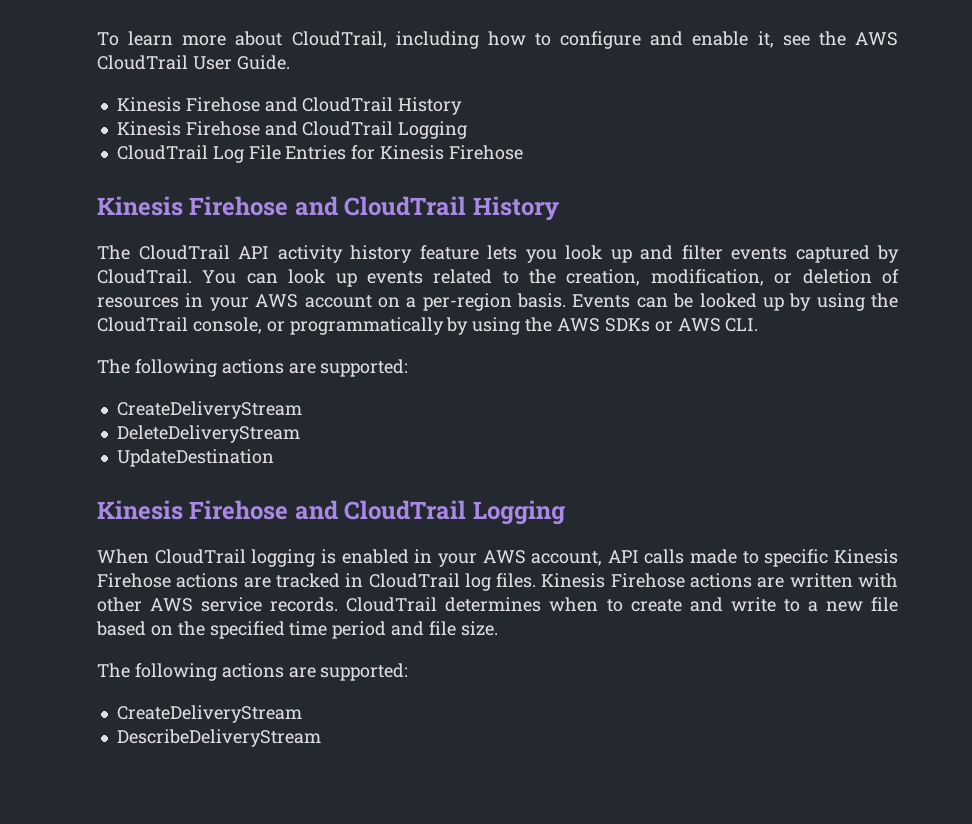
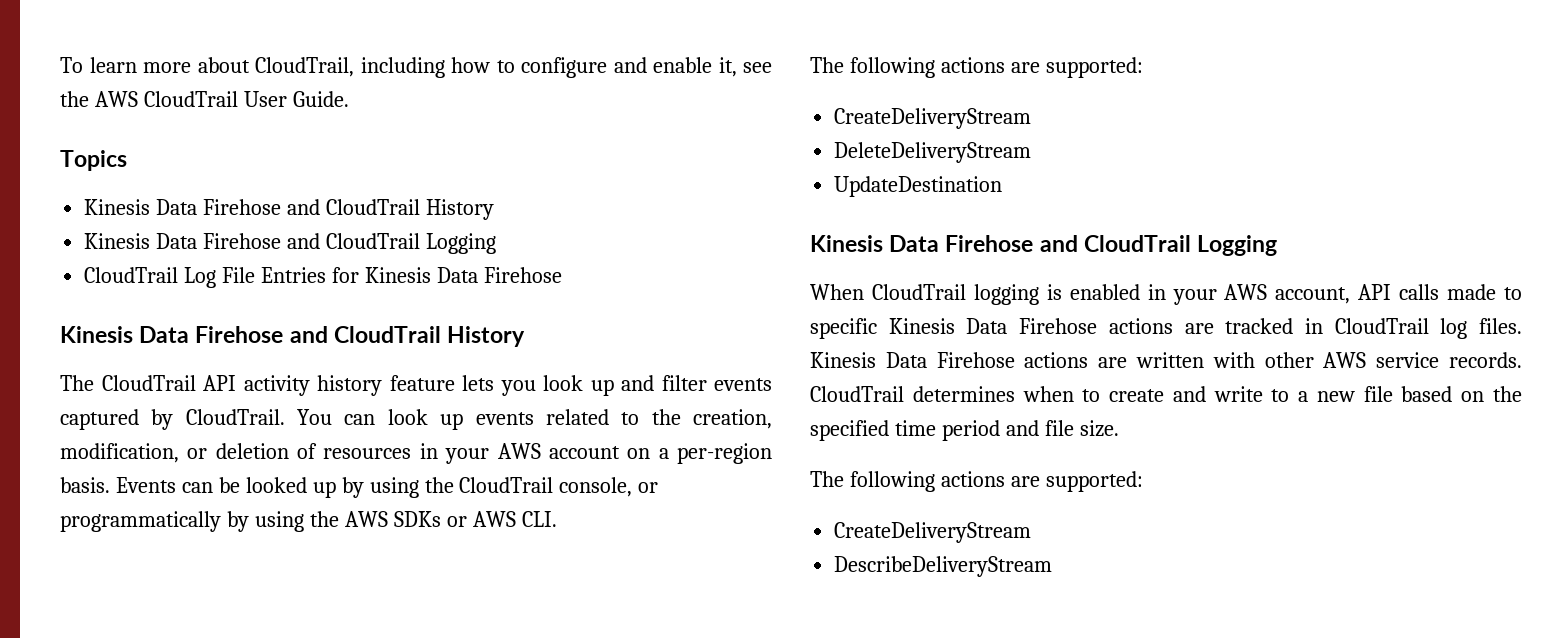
[116,97,181,112] // Kinesis -> [60,150,127,171] [84,199,198,215] // Topics // Kinesis Data
(181, 128) none -> [156,233,198,249] Data
(445, 152) none -> [436,267,478,283] Data
(183, 206) none -> [139,326,190,343] Data
(183, 510) none -> [889,235,940,252] Data
(898, 556) none -> [966,318,1008,334] Data
(606, 580) none -> [885,352,927,368] Data

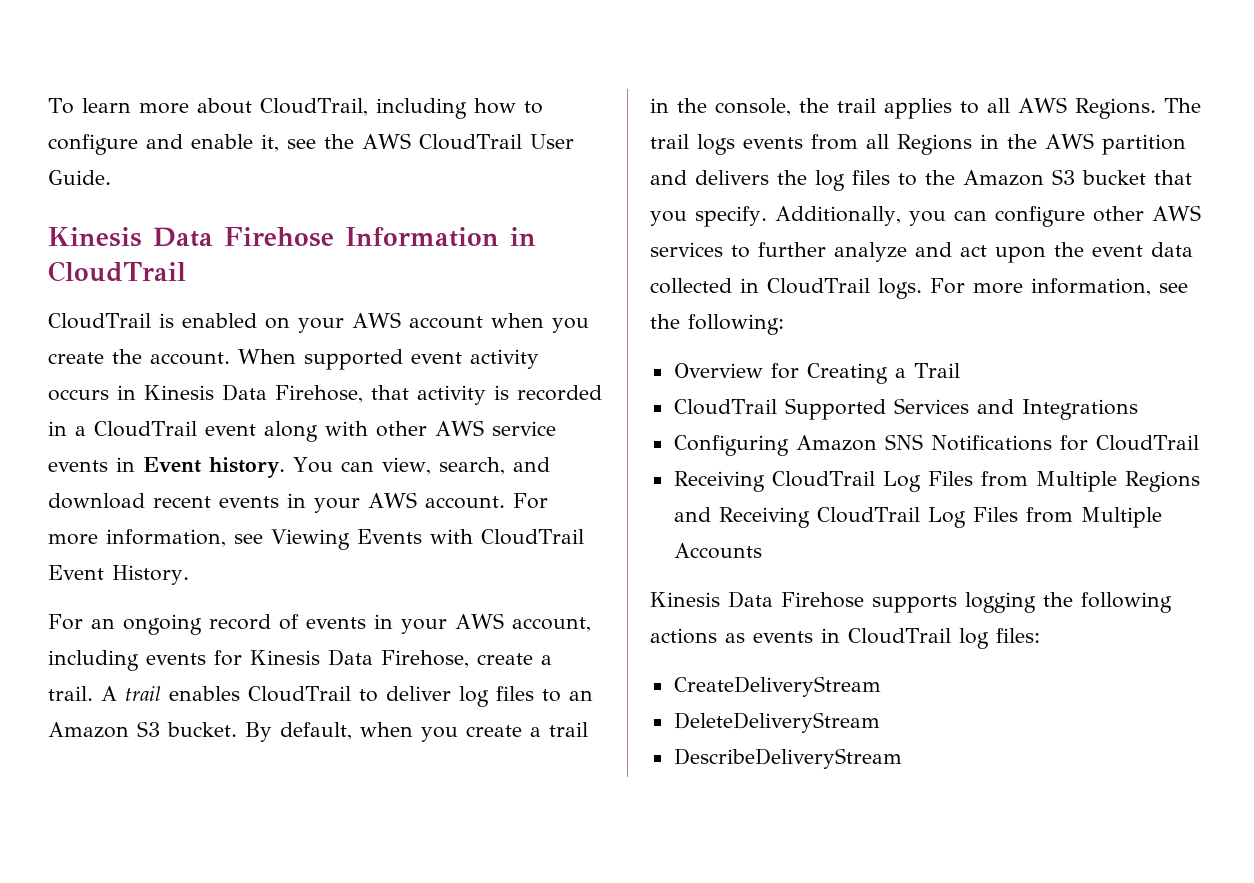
[60,150,127,171] [84,199,494,220] [84,233,496,254] [84,267,562,288] [60,326,526,347] [60,375,772,396] [60,409,773,430] [60,443,773,464] [60,477,659,498] [60,511,557,532] [810,57,1143,78] [834,108,1032,129] [834,142,1032,163] [834,176,1003,197] [810,235,1278,256] [810,284,1522,305] [810,318,1522,339] [810,352,1522,368] [810,386,1522,402] [810,420,1119,441] [810,471,1143,492] [834,522,1032,543] Topics // Kinesis Data Firehose and CloudTrail History // Kinesis Data Firehose and CloudTrail Logging // CloudTrail Log File Entries for Kinesis Data Firehose // Kinesis Data Firehose and CloudTrail History // The CloudTrail API activity history feature lets you look up and filter events captured by CloudTrail. You can look up events related to the creation, modification, or deletion of resources in your AWS account on a per-region basis. Events can be looked up by using the CloudTrail console, or programmatically by using the AWS SDKs or AWS CLI. // The following actions are supported: // CreateDeliveryStream // DeleteDeliveryStream // UpdateDestination // Kinesis Data Firehose and CloudTrail Logging // When CloudTrail logging is enabled in your AWS account, API calls made to specific Kinesis Data Firehose actions are tracked in CloudTrail log files. Kinesis Data Firehose actions are written with other AWS service records. CloudTrail determines when to create and write to a new file based on the specified time period and file size. // The following actions are supported: // CreateDeliveryStream -> [48,227,536,247] [48,261,186,282] [48,312,589,333] [48,349,539,370] [48,384,602,405] [48,420,556,442] [48,457,550,478] [48,492,548,513] [48,529,584,550] [48,565,189,585] [48,613,591,635] [48,649,552,671] [48,686,593,707] [48,721,588,742] [650,97,1201,119] [650,133,1186,155] [650,169,1192,191] [650,205,1201,227] [650,242,1193,263] [650,278,1188,299] [650,314,784,335] [673,363,960,384] [673,398,1138,420] [673,434,1199,456] [673,471,1200,492] [673,507,1162,528] [673,543,762,559] [650,591,1172,613] [650,628,1040,649] [673,676,881,697] [673,712,880,733] Kinesis Data Firehose Information in CloudTrail // CloudTrail is enabled on your AWS account when you create the account. When supported event activity occurs in Kinesis Data Firehose, that activity is recorded in a CloudTrail event along with other AWS service events in Event history. You can view, search, and download recent events in your AWS account. For more information, see Viewing Events with CloudTrail Event History. // For an ongoing record of events in your AWS account, including events for Kinesis Data Firehose, create a trail. A trail enables CloudTrail to deliver log files to an Amazon S3 bucket. By default, when you create a trail in the console, the trail applies to all AWS Regions. The trail logs events from all Regions in the AWS partition and delivers the log files to the Amazon S3 bucket that you specify. Additionally, you can configure other AWS services to further analyze and act upon the event data collected in CloudTrail logs. For more information, see the following: // Overview for Creating a Trail // CloudTrail Supported Services and Integrations // Configuring Amazon SNS Notifications for CloudTrail // Receiving CloudTrail Log Files from Multiple Regions and Receiving CloudTrail Log Files from Multiple Accounts // Kinesis Data Firehose supports logging the following actions as events in CloudTrail log files: // CreateDeliveryStream // DeleteDeliveryStream

